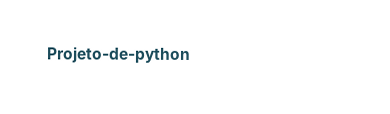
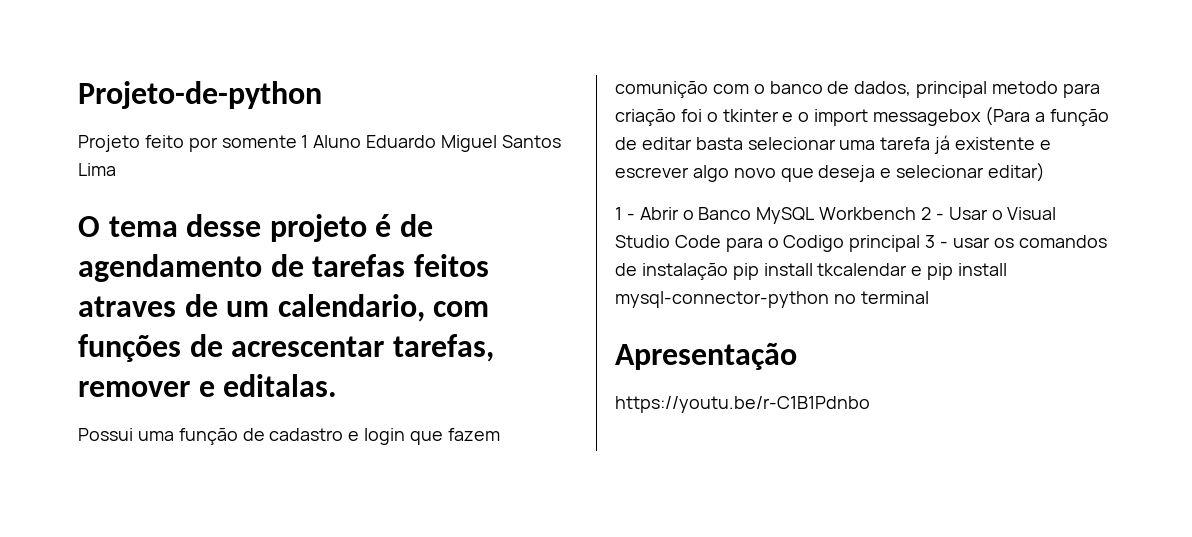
(191, 55) none -> [78,135,561,152] [78,163,116,176] [78,214,433,242] [78,254,489,282] [78,294,490,322] [78,334,494,362] [78,374,338,397] [78,428,500,445] [615,81,1100,98] [615,106,1109,126] [615,135,1051,154] [615,162,1046,182] [615,207,1057,224] [615,235,1107,252] [615,263,1008,280] [615,291,929,308] [615,342,797,370] [615,396,870,413] // Projeto feito por somente 1 Aluno Eduardo Miguel Santos Lima // O tema desse projeto é de agendamento de tarefas feitos atraves de um calendario, com funções de acrescentar tarefas, remover e editalas. // Possui uma função de cadastro e login que fazem comunição com o banco de dados, principal metodo para criação foi o tkinter e o import messagebox (Para a função de editar basta selecionar uma tarefa já existente e escrever algo novo que deseja e selecionar editar) // 1 - Abrir o Banco MySQL Workbench 2 - Usar o Visual Studio Code para o Codigo principal 3 - usar os comandos de instalação pip install tkcalendar e pip install mysql-connector-python no terminal // Apresentação // https://youtu.be/r-C1B1Pdnbo

